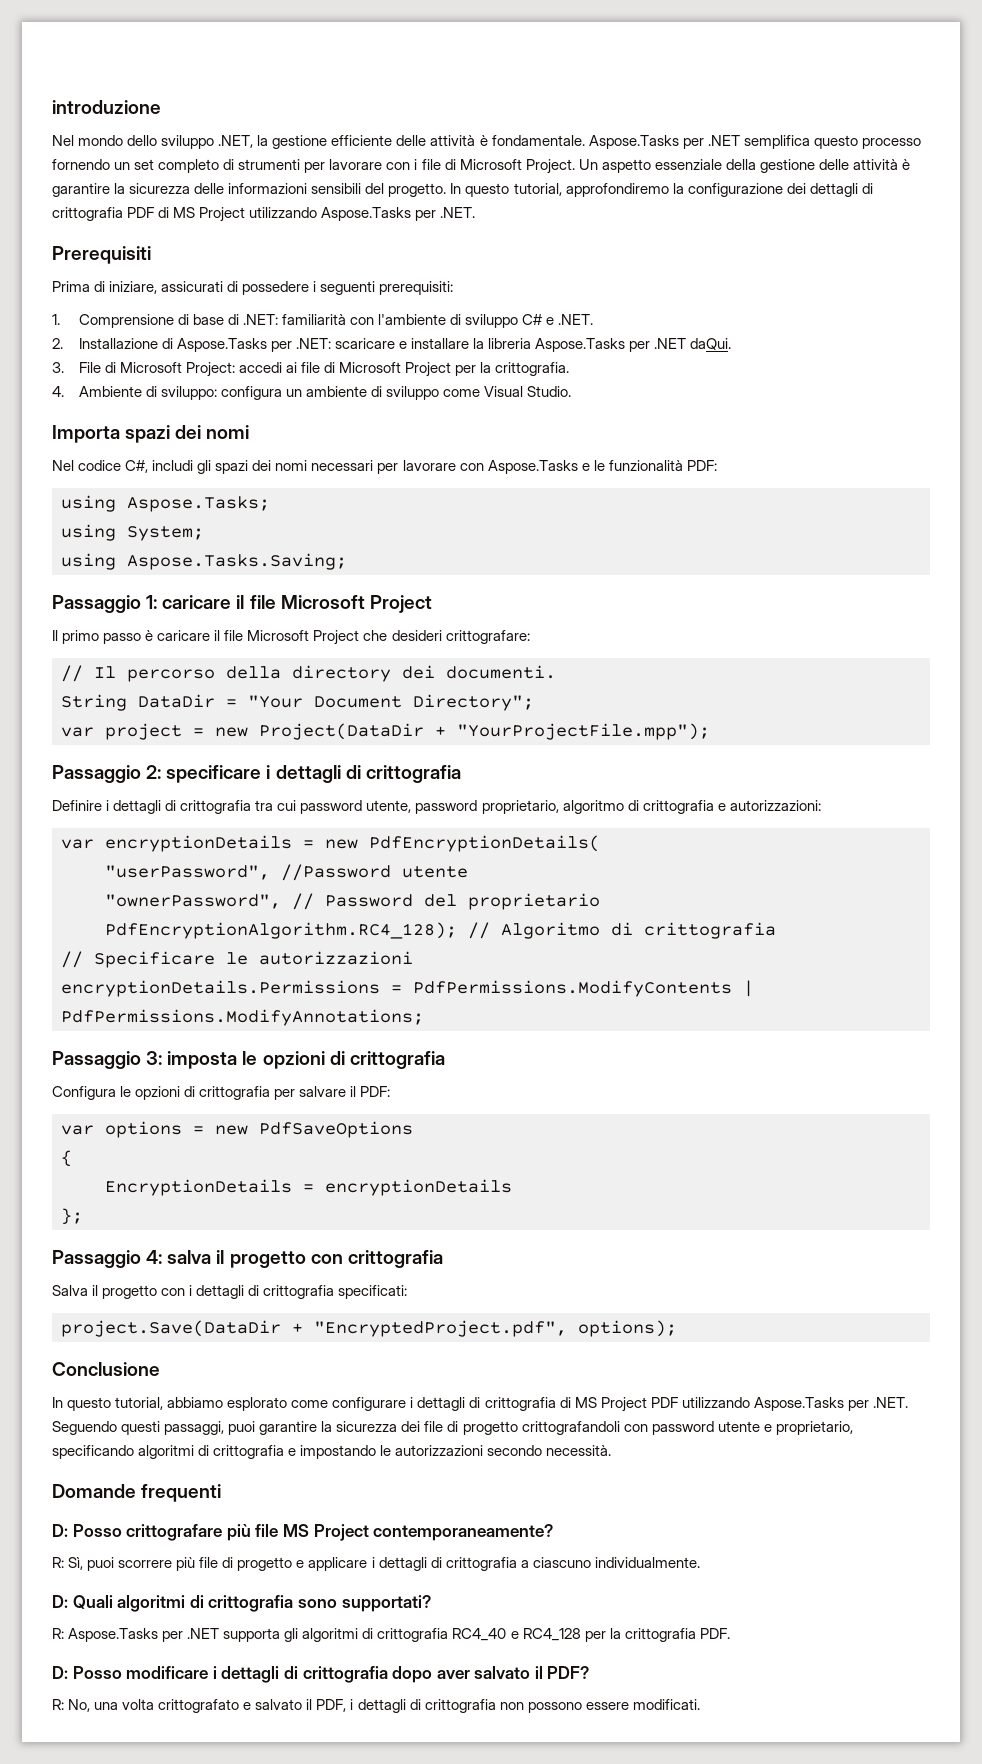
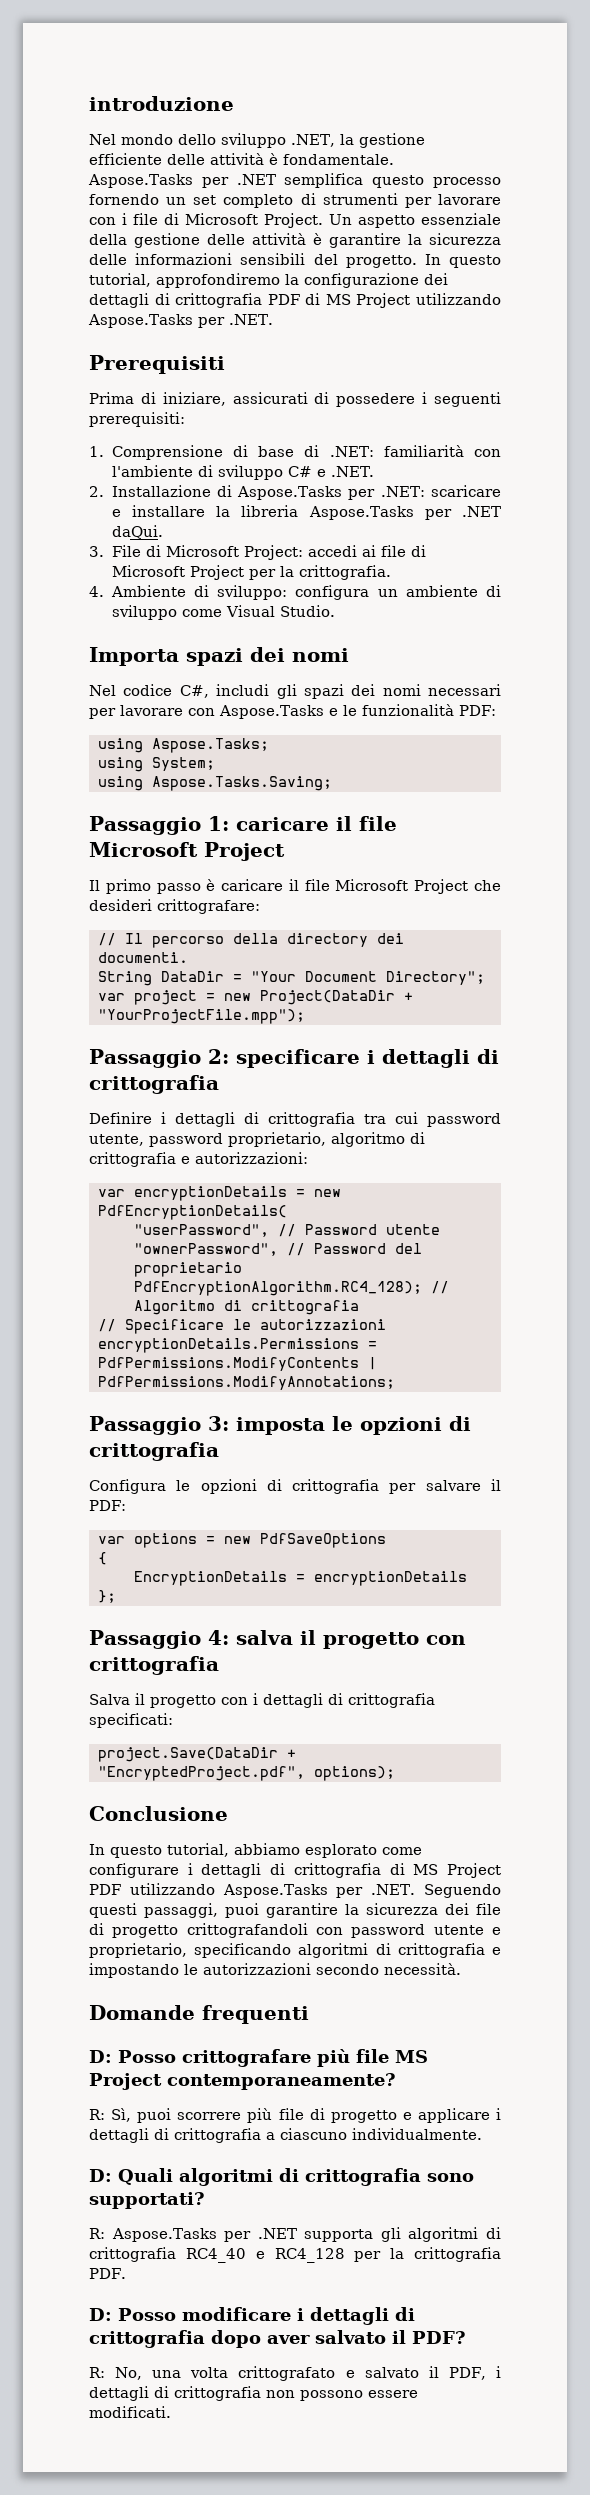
[281,864,391,881] //Password -> [278,1224,377,1237] // Password

